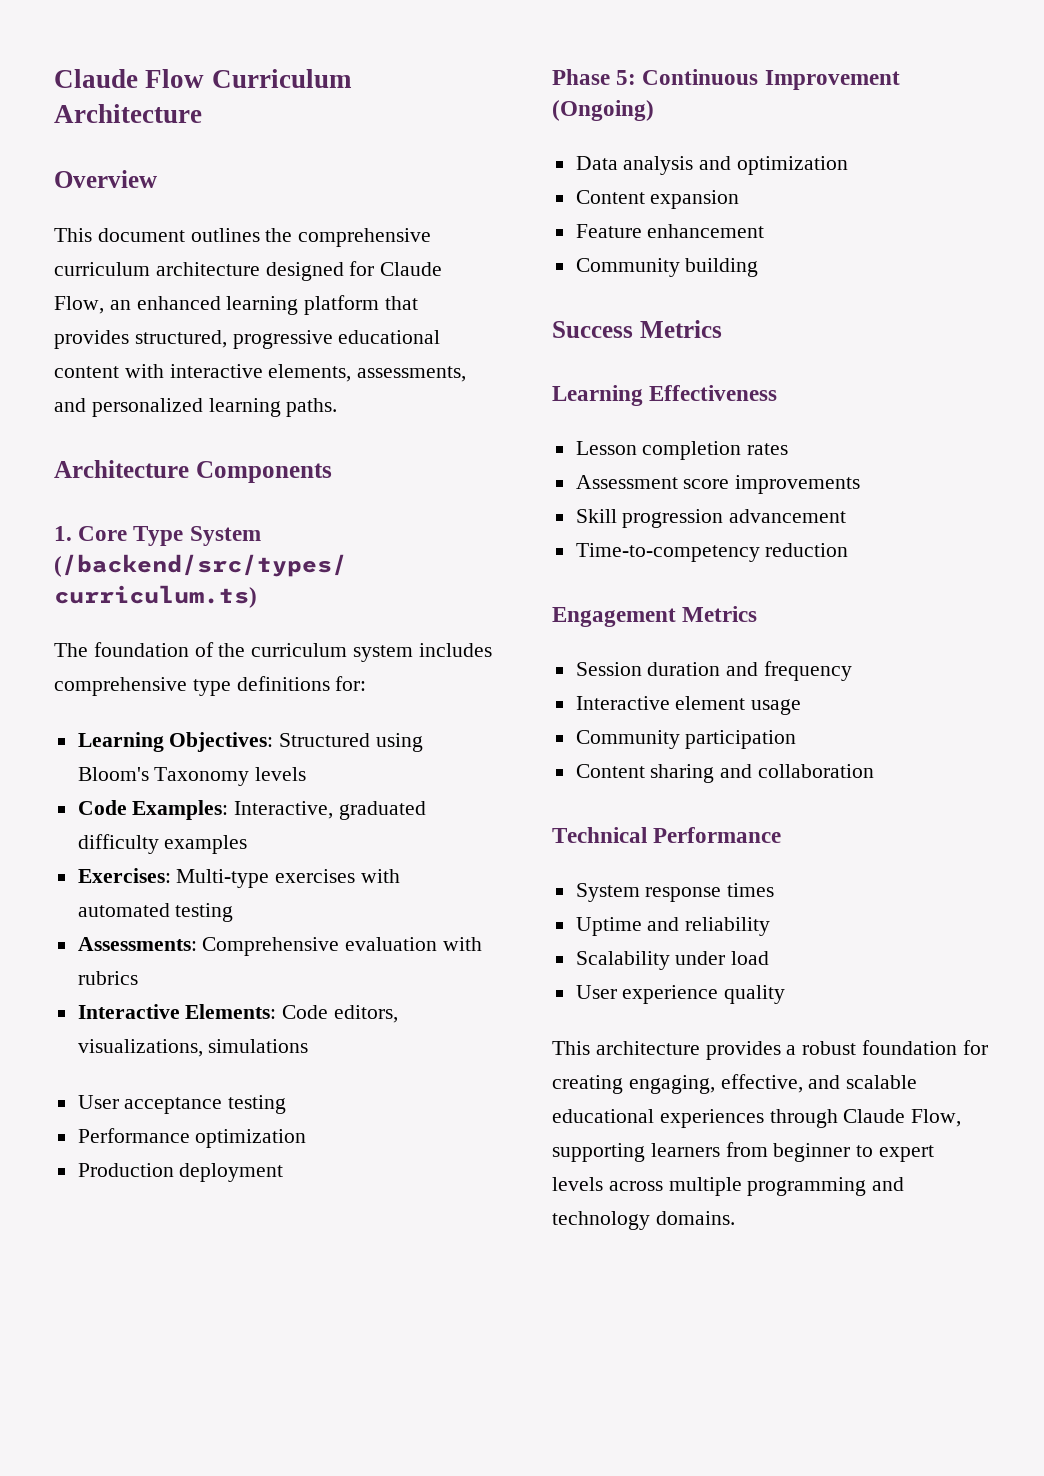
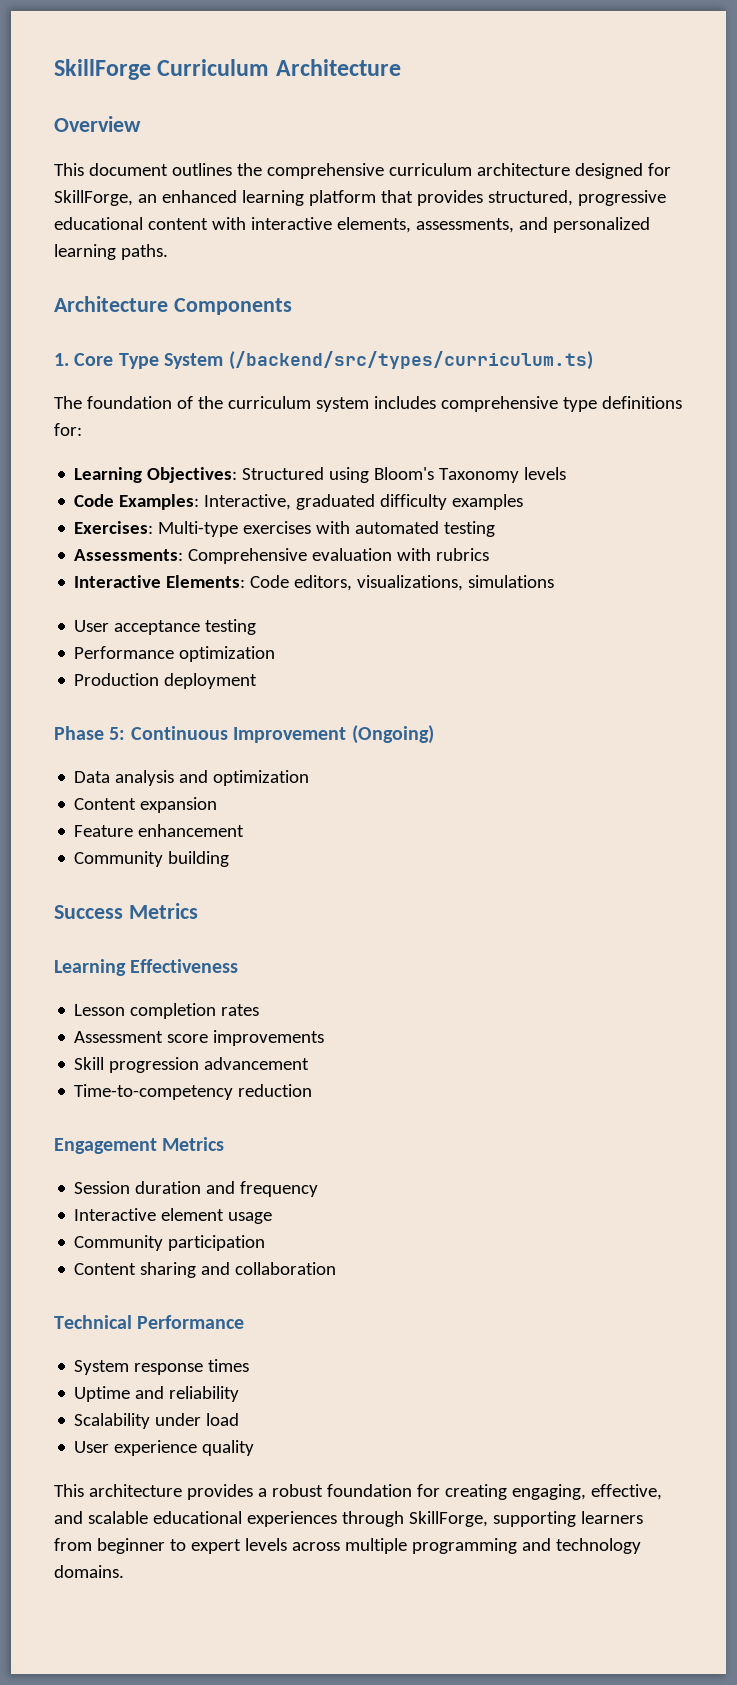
[54,69,205,88] Claude Flow -> [54,59,151,80] SkillForge
[380,262,443,276] [54,296,104,314] Claude Flow, -> [54,190,133,206] SkillForge,
[843,1109,962,1127] Claude Flow, -> [408,1511,488,1527] SkillForge,

